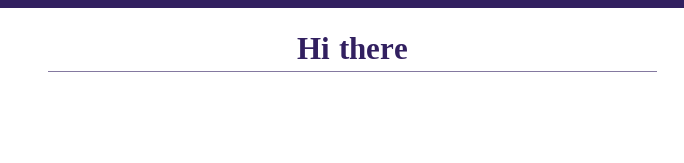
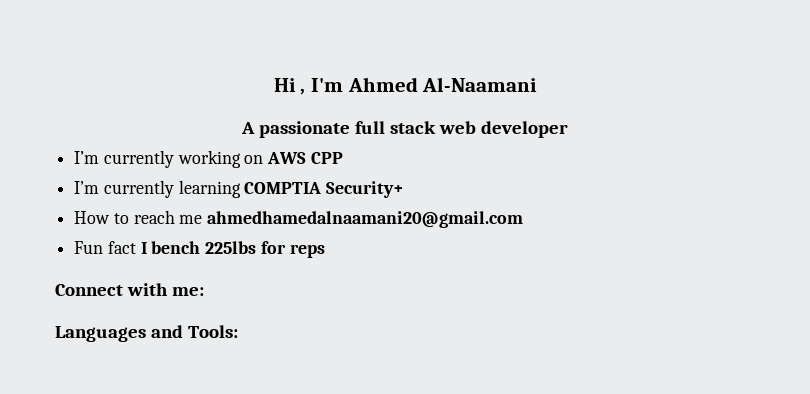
[338,37,408,59] there -> [300,77,538,95] [241,121,568,138] [74,150,343,168] [74,180,405,198] [74,210,524,228] [74,241,325,258] [55,283,204,296] [55,325,238,342] , I'm Ahmed Al-Naamani // A passionate full stack web developer // I’m currently working on AWS CPP // I’m currently learning COMPTIA Security+ // How to reach me ahmedhamedalnaamani20@gmail.com // Fun fact I bench 225lbs for reps // Connect with me: // Languages and Tools:

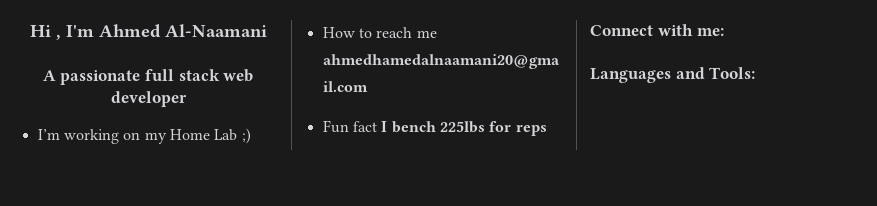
[103,150,174,168] currently -> (60, 134) none
[267,152,343,164] [74,180,405,198] AWS CPP // I’m currently learning COMPTIA Security+ -> [144,128,251,144] my Home Lab ;)

